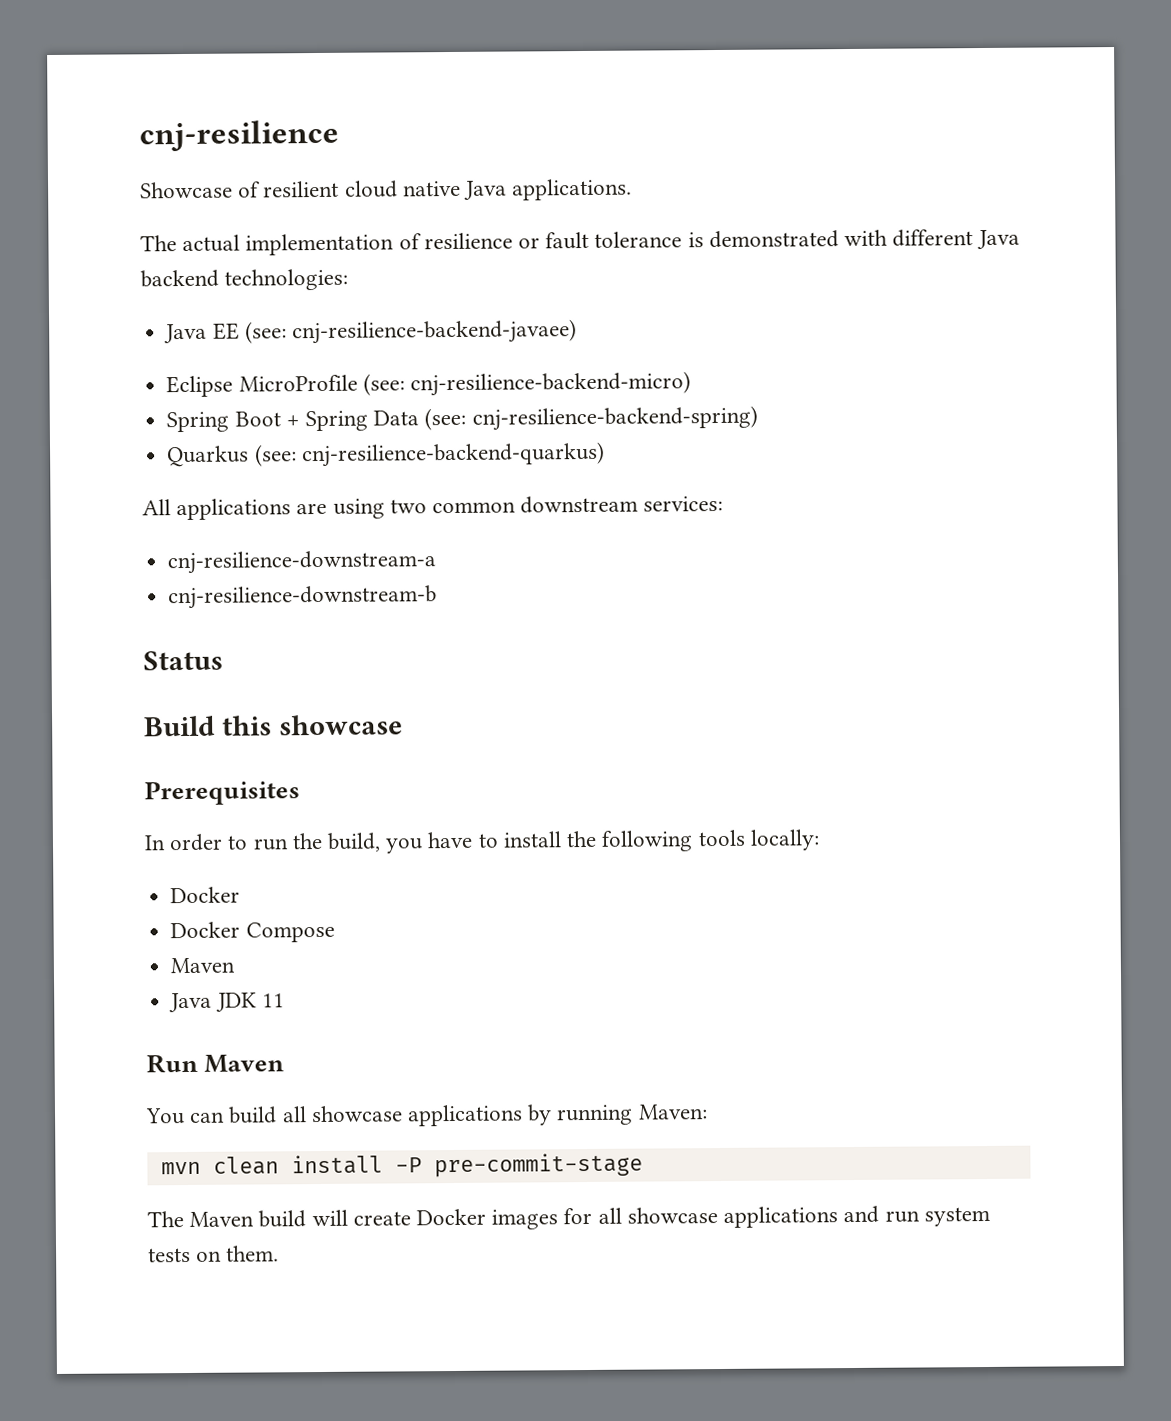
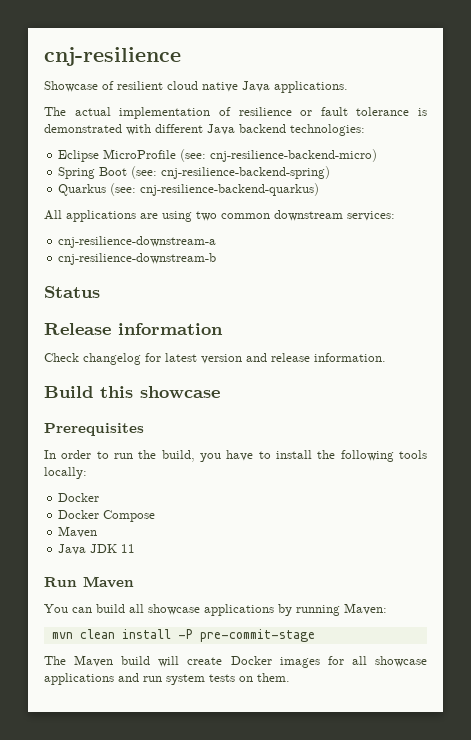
[164,319,577,345] // Java EE (see: cnj-resilience-backend-javaee) -> (365, 130) none
[285,410,420,432] + Spring Data -> (128, 171) none
(223, 660) none -> [44,323,223,335] [44,353,386,365] // Release information // Check changelog for latest version and release information.

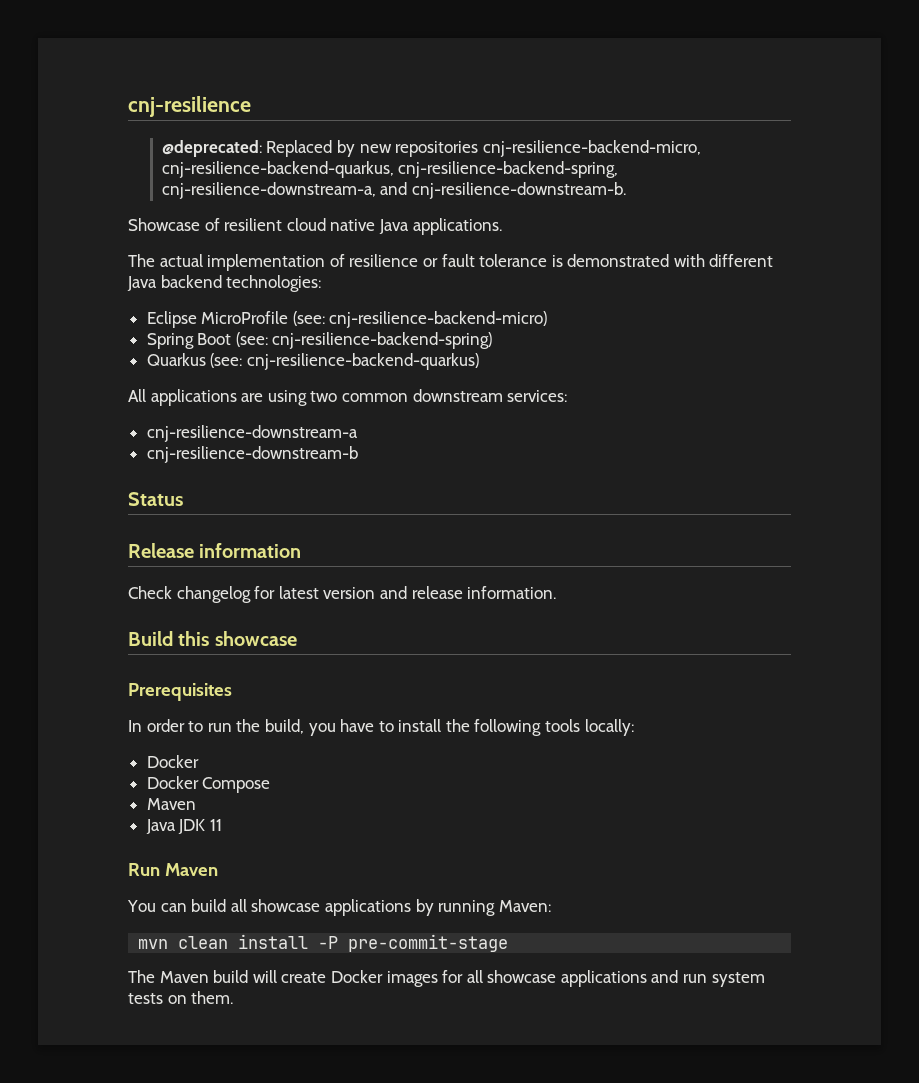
(181, 56) none -> [161,140,701,157] [161,161,619,178] [161,182,627,199] // @deprecated: Replaced by new repositories cnj-resilience-backend-micro, cnj-resilience-backend-quarkus, cnj-resilience-backend-spring, cnj-resilience-downstream-a, and cnj-resilience-downstream-b.

